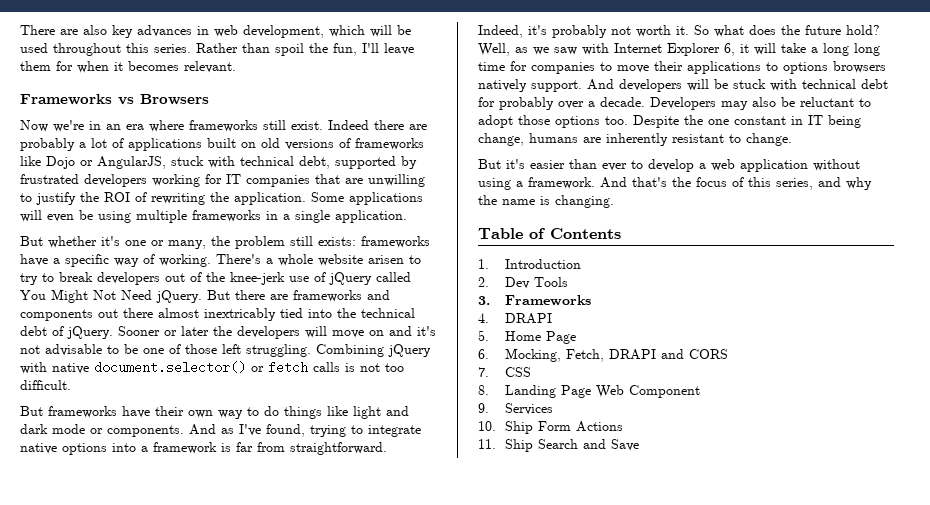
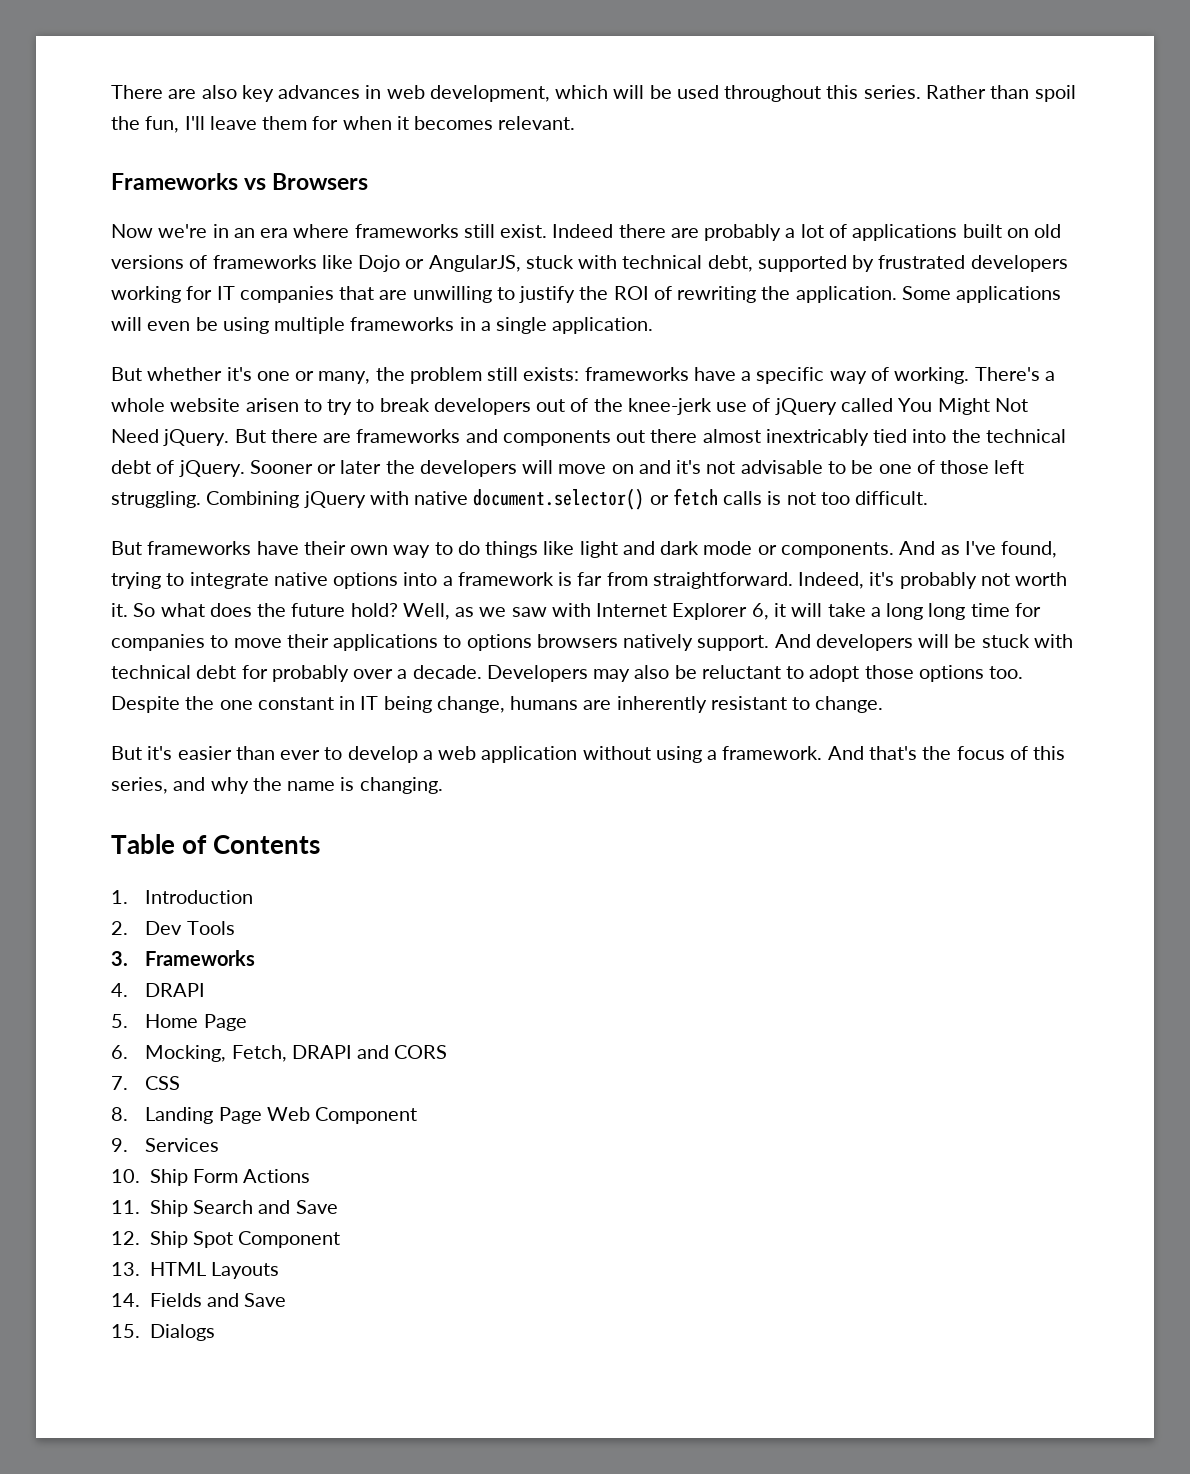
(639, 445) none -> [111,1231,341,1248] [111,1262,280,1279] [111,1293,287,1307] [111,1324,215,1341] // 12. Ship Spot Component // 13. HTML Layouts // 14. Fields and Save // 15. Dialogs

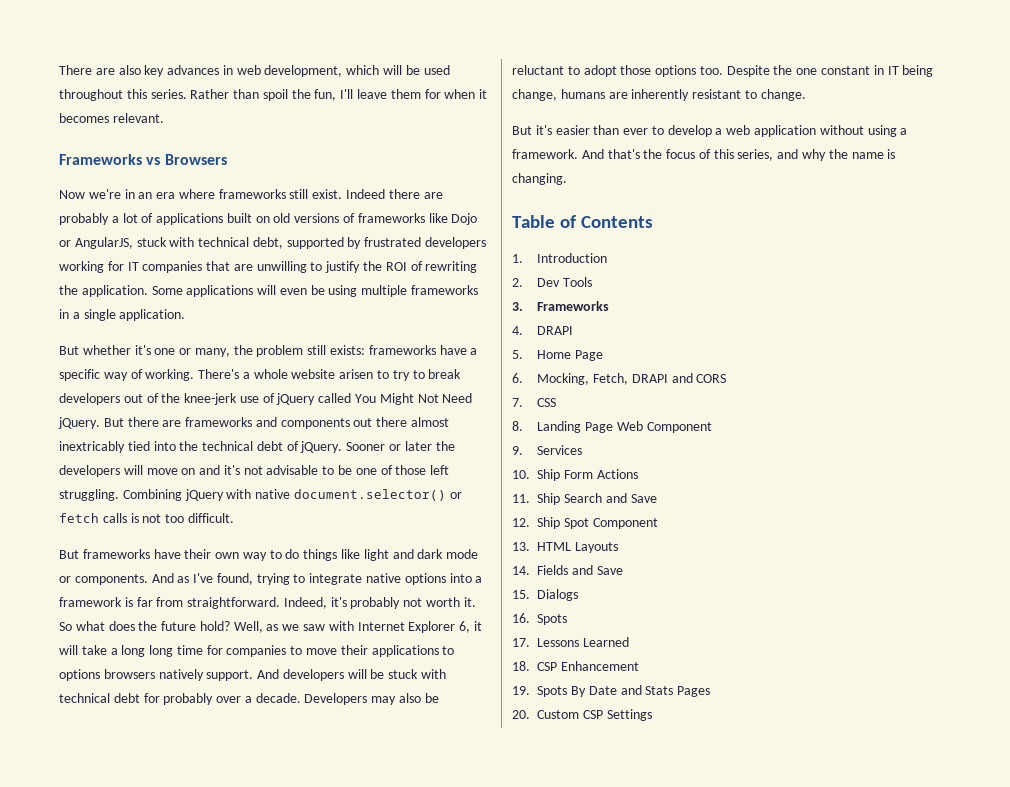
(215, 1332) none -> [512,613,568,625] [512,637,630,647] [512,661,640,671] [512,685,711,697] [512,709,652,721] // 16. Spots // 17. Lessons Learned // 18. CSP Enhancement // 19. Spots By Date and Stats Pages // 20. Custom CSP Settings

